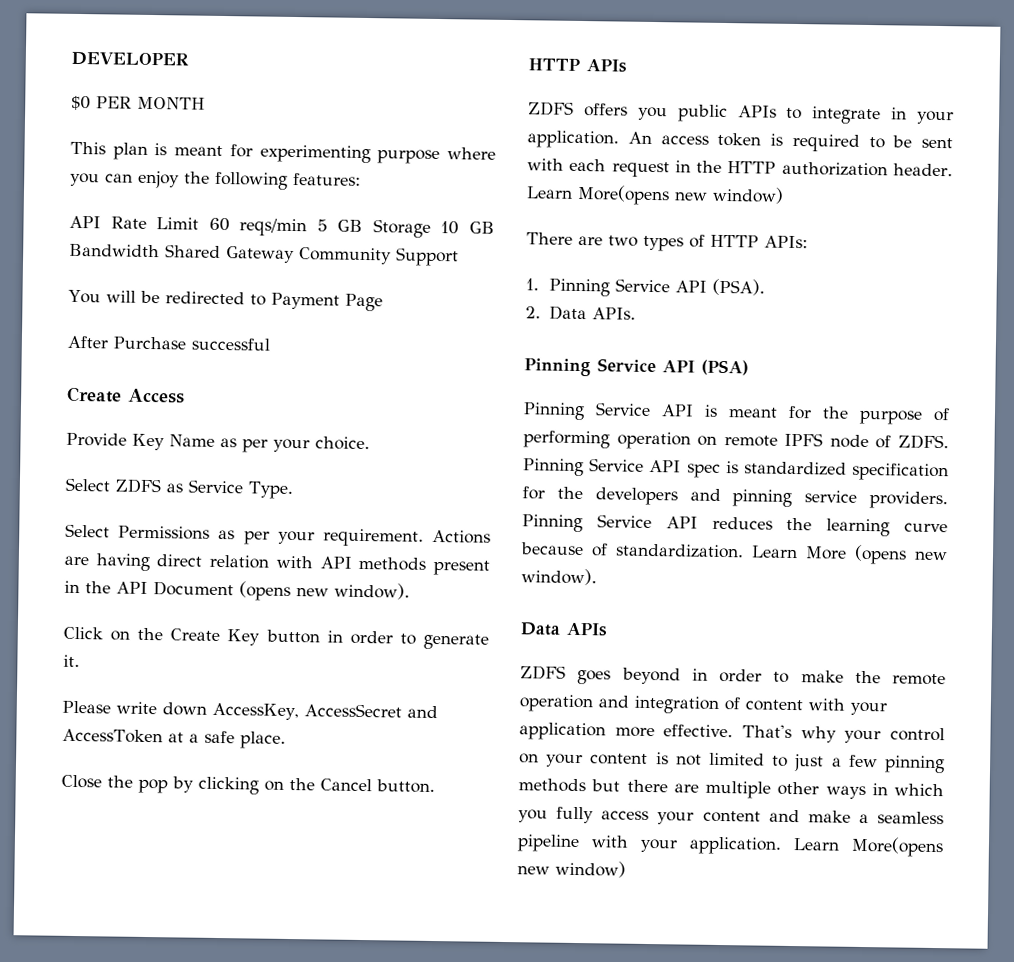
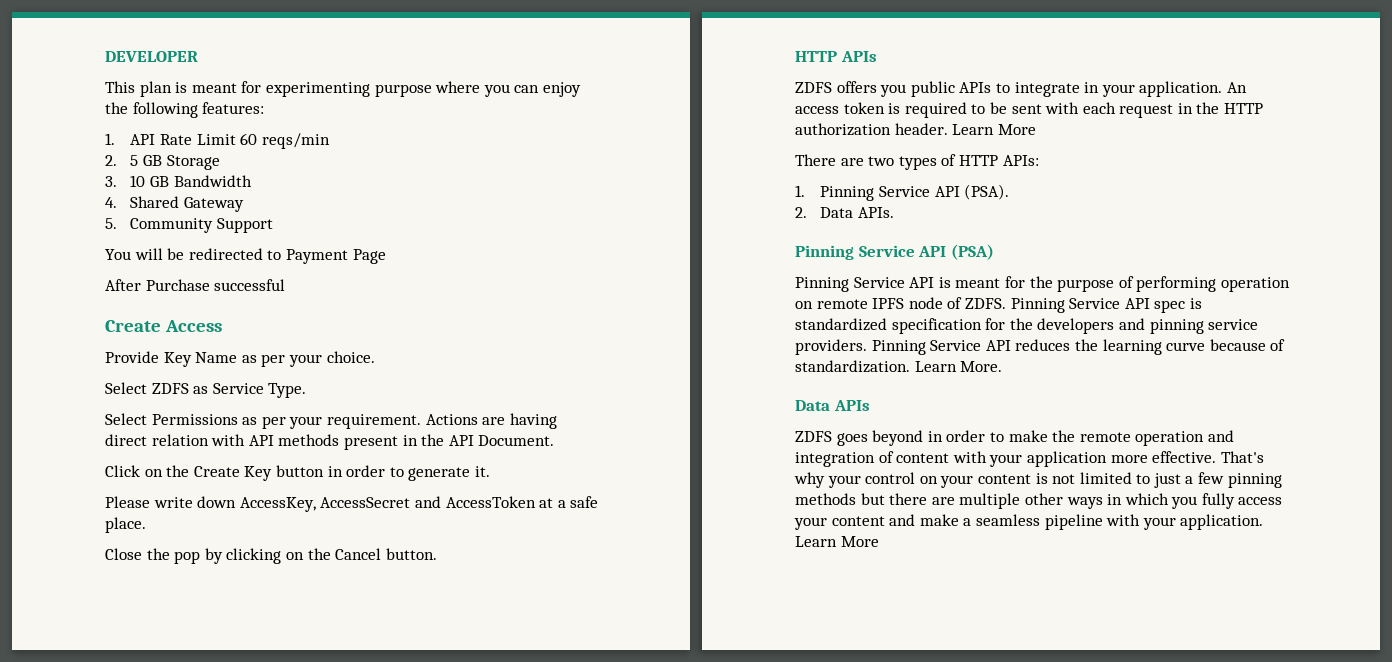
[71,95,205,111] // $0 PER MONTH -> (198, 56) none
(361, 179) none -> [105,133,115,145] 1.
(308, 227) none -> [105,155,117,166] // 2.
(431, 228) none -> [105,176,117,187] // 3.
(160, 250) none -> [105,197,117,208] // 4.
(295, 255) none -> [105,218,117,229] // 5.
[153,581,410,601] Document (opens new window). -> [478,435,555,446] Document.
[577,184,784,206] More(opens new window) -> [997,124,1036,135] More
[805,544,948,565] [521,568,597,586] More (opens new window). -> [960,361,1003,372] More.
[851,836,944,858] [517,860,626,878] More(opens new window) -> [840,536,879,547] More

